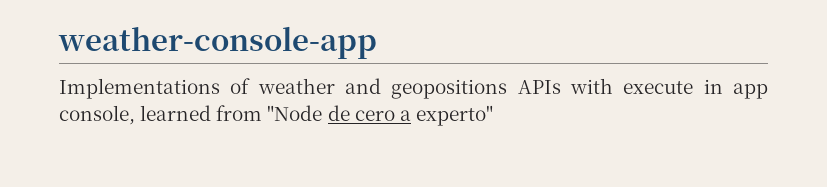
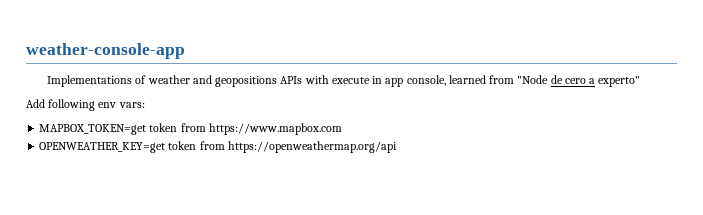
(493, 115) none -> [26,99,145,111] [39,123,342,135] [39,141,397,153] // Add following env vars: // MAPBOX_TOKEN=get token from https://www.mapbox.com // OPENWEATHER_KEY=get token from https://openweathermap.org/api

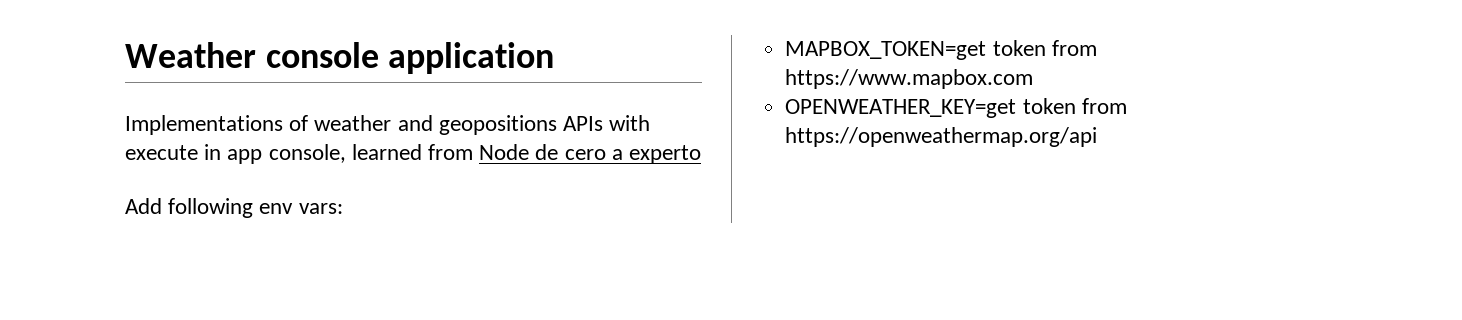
[26,43,185,59] weather-console-app -> [125,42,555,74] Weather console application
[517,75,549,84] "Node -> [479,144,530,160] Node
[598,76,641,87] experto" -> [629,145,702,164] experto

